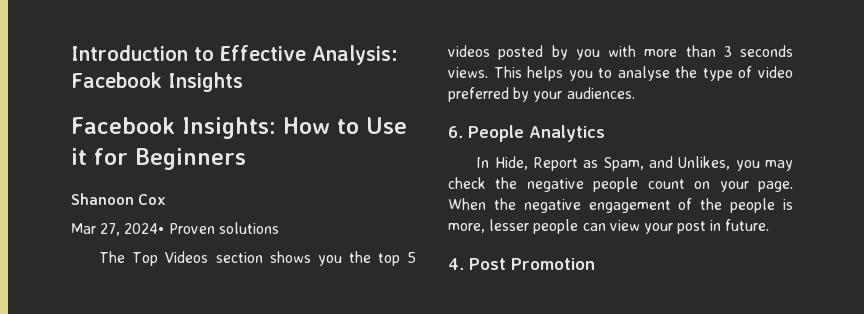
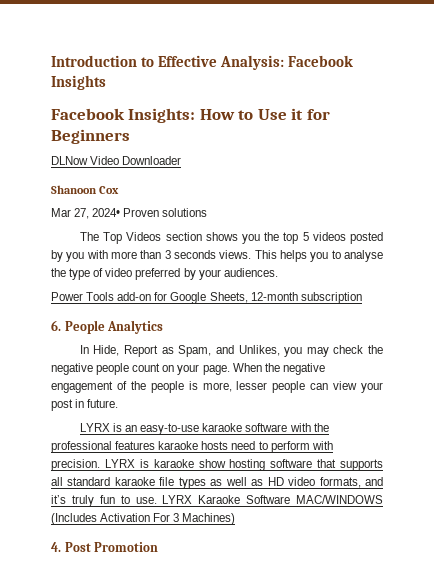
(246, 159) none -> [51,156,182,165] // DLNow Video Downloader
(635, 93) none -> [51,292,362,304] // Power Tools add-on for Google Sheets, 12-month subscription
(770, 225) none -> [79,423,329,435] [51,441,333,453] [51,459,383,471] [51,477,383,489] [51,495,383,507] [51,513,236,525] // LYRX is an easy-to-use karaoke software with the professional features karaoke hosts need to perform with precision. LYRX is karaoke show hosting software that supports all standard karaoke file types as well as HD video formats, and it’s truly fun to use. LYRX Karaoke Software MAC/WINDOWS (Includes Activation For 3 Machines)

